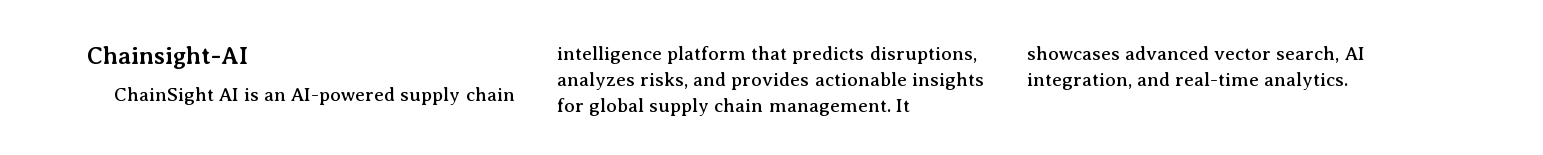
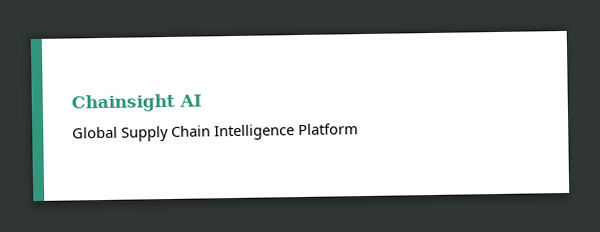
[87,46,248,69] [113,87,515,105] [557,46,977,64] [557,72,984,90] [557,98,910,116] [1027,46,1365,63] [1027,72,1349,90] Chainsight-AI // ChainSight AI is an AI-powered supply chain intelligence platform that predicts disruptions, analyzes risks, and provides actionable insights for global supply chain management. It showcases advanced vector search, AI integration, and real-time analytics. -> [71,93,202,113] [72,123,359,142] Chainsight AI // Global Supply Chain Intelligence Platform

